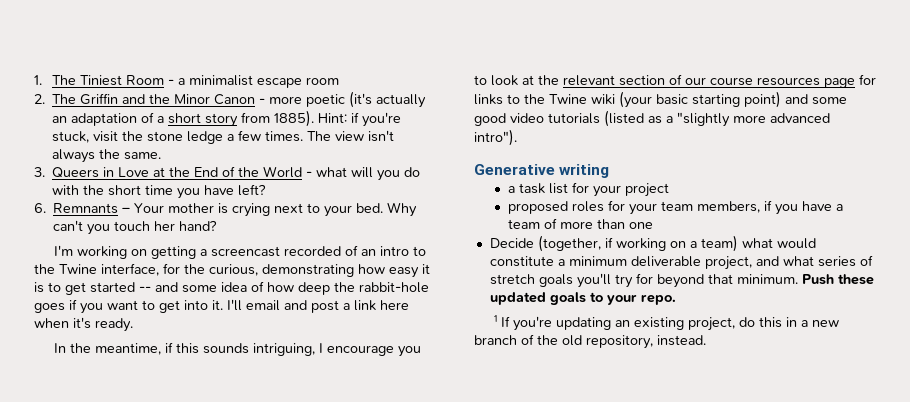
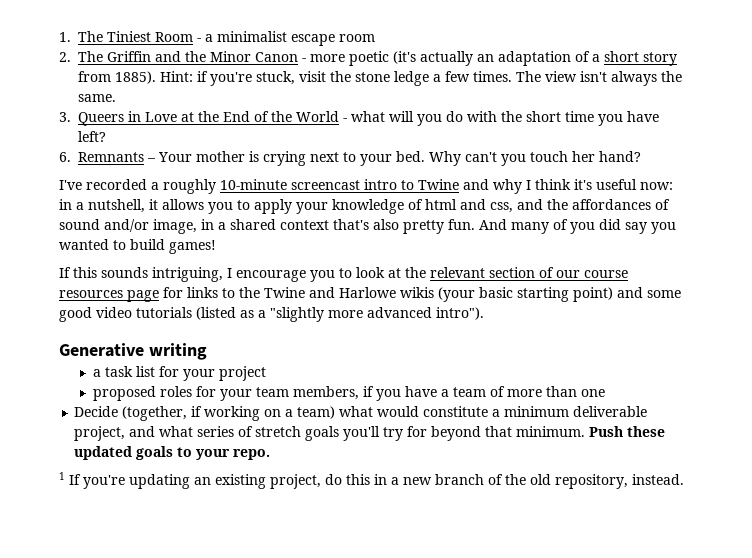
[54,245,427,259] [34,263,430,278] [34,281,429,295] [34,299,409,314] [34,317,133,332] [54,342,174,355] I'm working on getting a screencast recorded of an intro to the Twine interface, for the curious, demonstrating how easy it is to get started -- and some idea of how deep the rabbit-hole goes if you want to get into it. I'll email and post a link here when it's ready. // In the meantime, if -> [59,179,673,194] [59,199,670,214] [59,219,676,234] [59,239,216,254] [59,267,71,278] I've recorded a roughly 10-minute screencast intro to Twine and why I think it's useful now: in a nutshell, it allows you to apply your knowledge of html and css, and the affordances of sound and/or image, in a shared context that's also pretty fun. And many of you did say you wanted to build games! // If
[591,94,615,105] wiki -> [309,287,434,298] and Harlowe wikis

